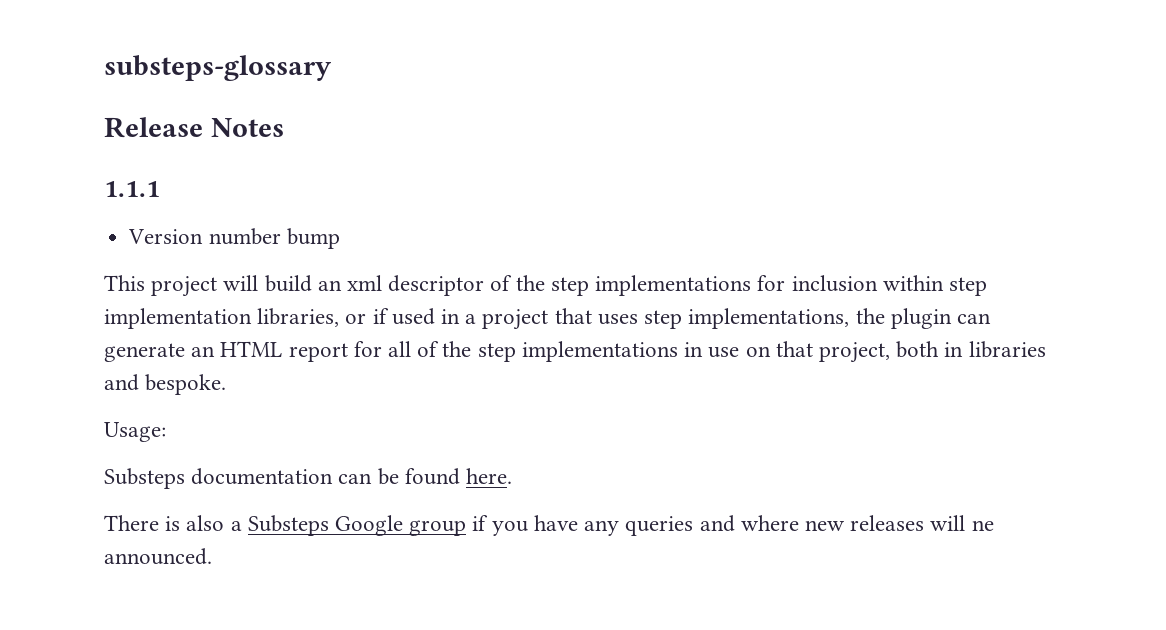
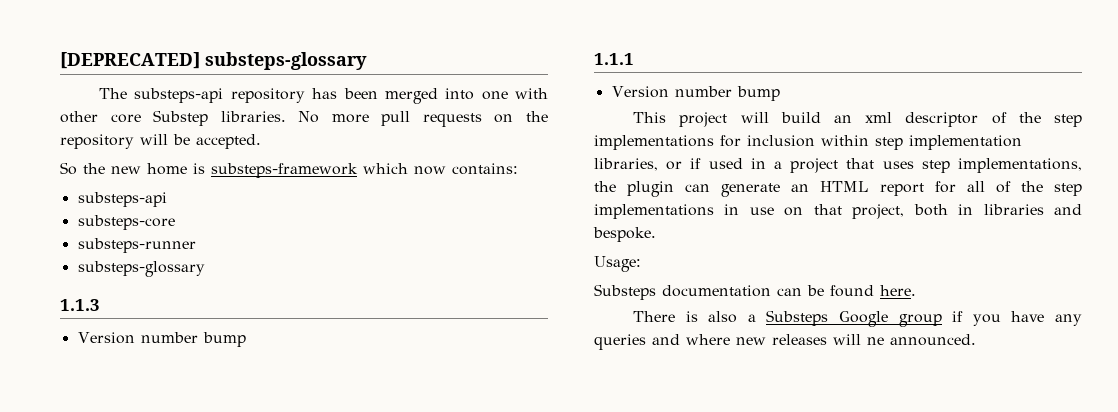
[104,55,332,81] [104,117,284,138] substeps-glossary // Release Notes -> [60,52,367,70] [99,88,548,104] [60,110,548,127] [60,134,261,149] [60,162,518,178] [77,192,167,207] [77,215,175,230] [77,238,196,253] [77,261,205,277] [60,299,100,311] [77,332,246,347] [DEPRECATED] substeps-glossary // The substeps-api repository has been merged into one with other core Substep libraries. No more pull requests on the repository will be accepted. // So the new home is substeps-framework which now contains: // substeps-api // substeps-core // substeps-runner // substeps-glossary // 1.1.3 // Version number bump

